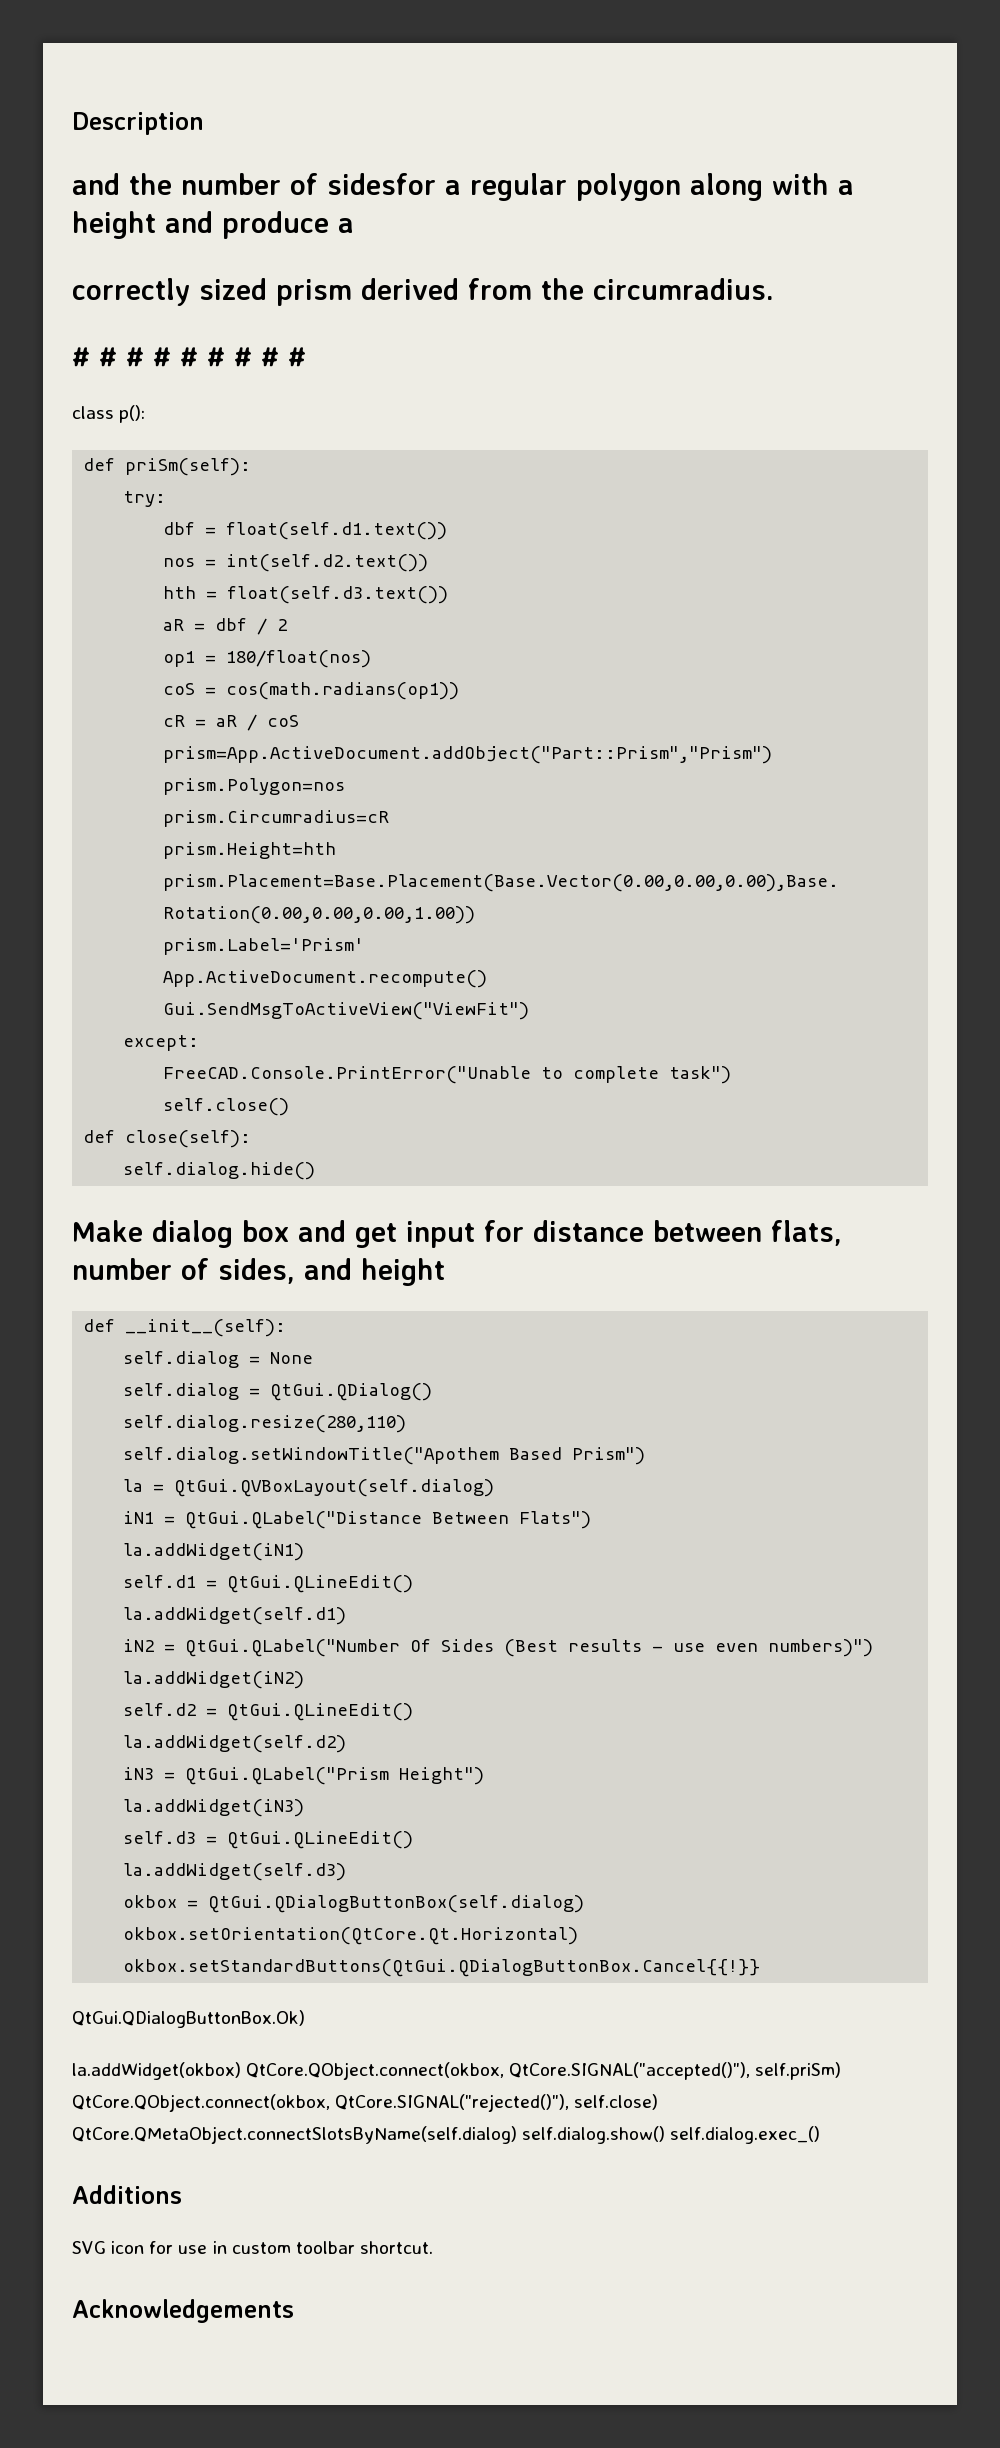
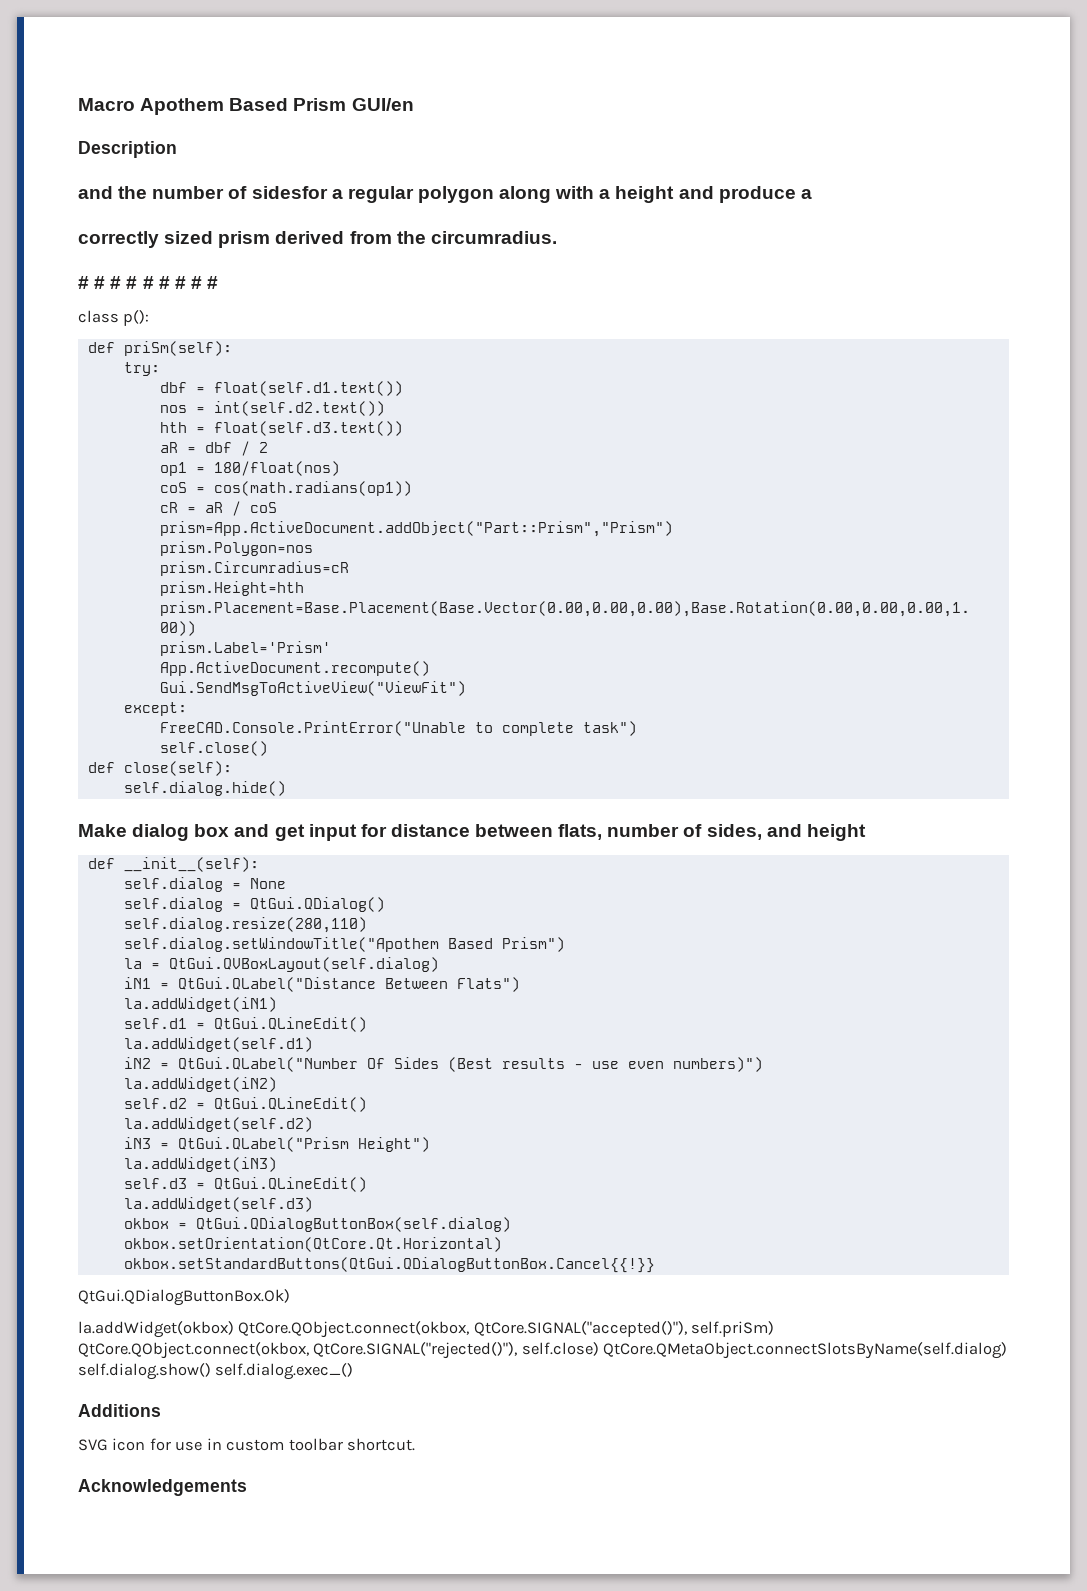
(72, 123) none -> [78,98,414,115] Macro Apothem Based Prism GUI/en //

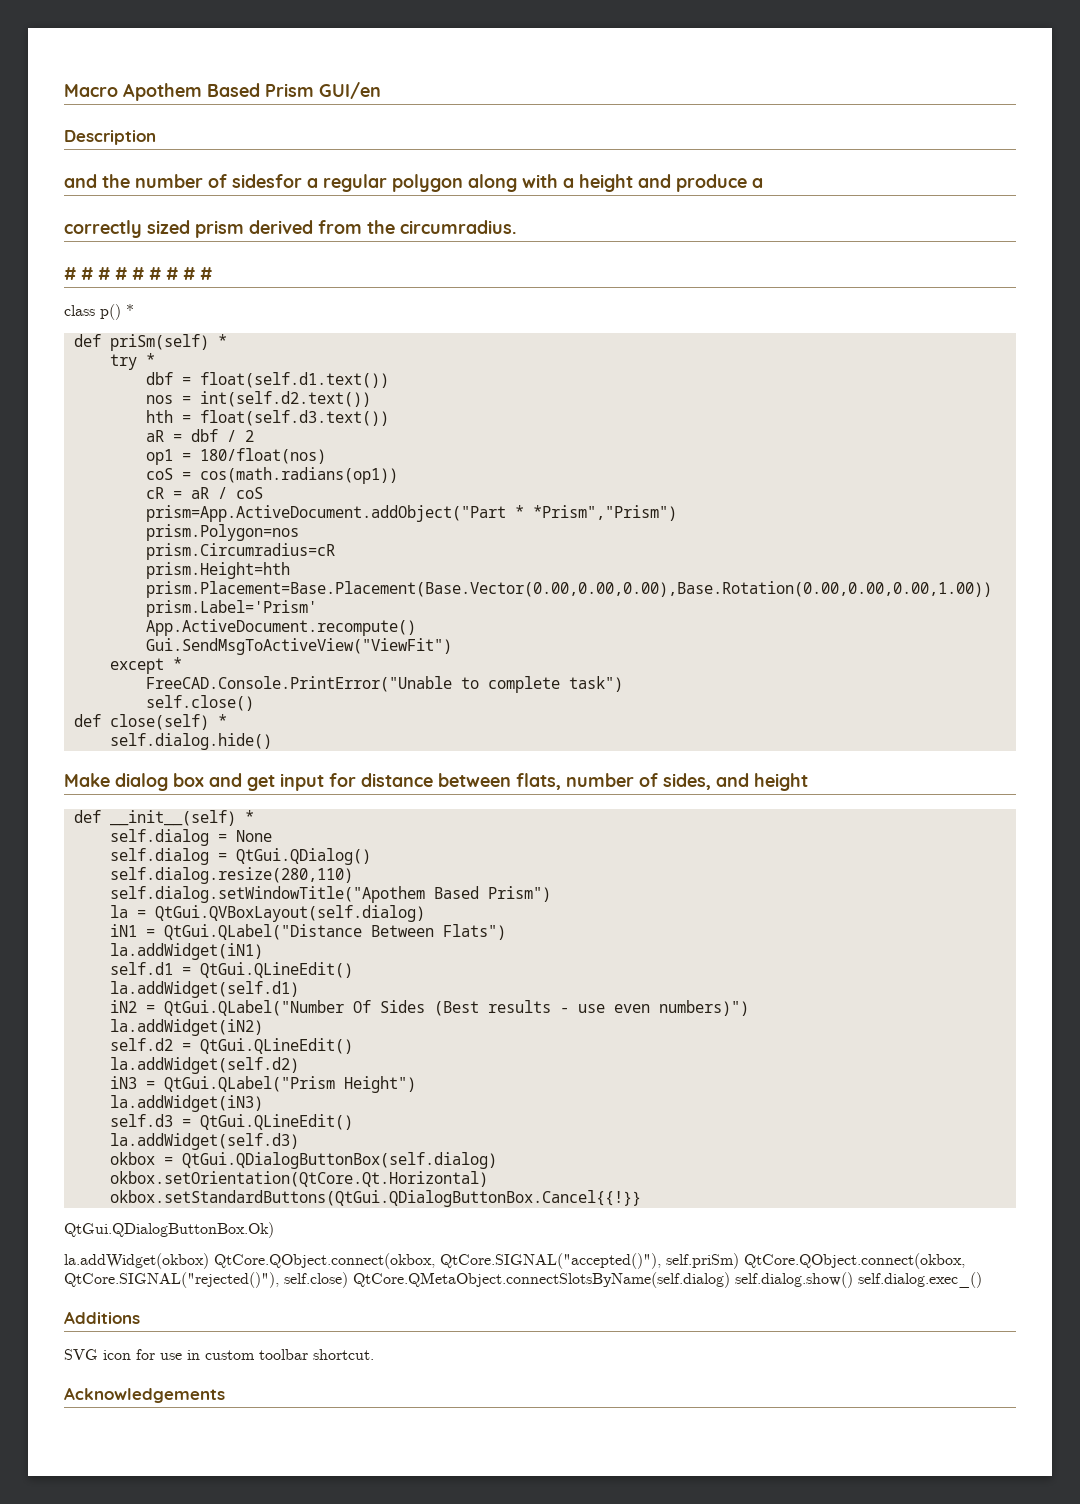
[123,310,150,326] [87,341,232,356] [123,362,160,376] p(): // def priSm(self): // try: -> [100,304,134,320] [73,334,227,351] [109,353,155,370] p() * // def priSm(self) * // try *
[159,521,673,537] prism=App.ActiveDocument.addObject("Part::Prism","Prism") -> [145,505,677,522] prism=App.ActiveDocument.addObject("Part * *Prism","Prism")
[123,702,187,716] except: -> [109,657,182,674] except *
[123,761,232,776] close(self): -> [109,714,227,730] close(self) *
[123,857,259,872] __init__(self): -> [109,810,254,826] __init__(self) *

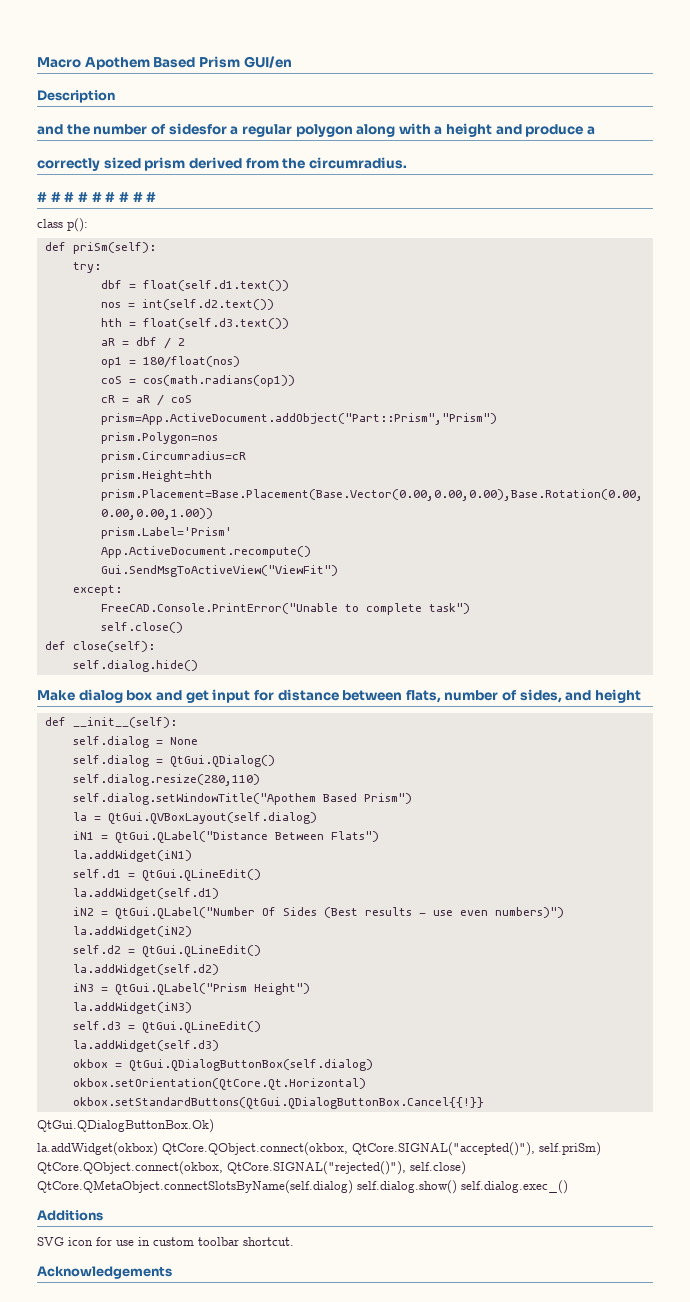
[100,304,134,320] [73,334,227,351] [109,353,155,370] p() * // def priSm(self) * // try * -> [67,218,88,232] [44,242,156,254] [72,262,101,273] p(): // def priSm(self): // try:
[145,505,677,522] prism=App.ActiveDocument.addObject("Part * *Prism","Prism") -> [100,413,497,425] prism=App.ActiveDocument.addObject("Part::Prism","Prism")
[109,657,182,674] except * -> [72,585,122,596] except:
[109,714,227,730] close(self) * -> [72,641,155,652] close(self):
[109,810,254,826] __init__(self) * -> [72,717,177,728] __init__(self):

